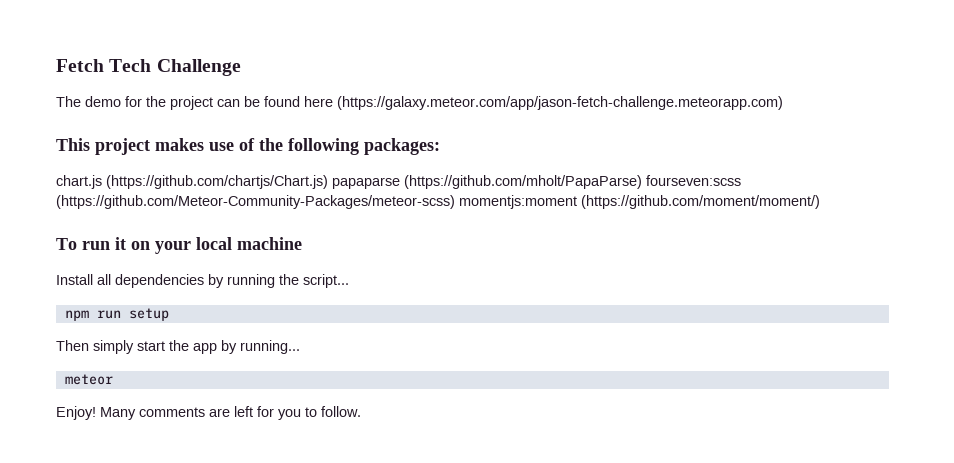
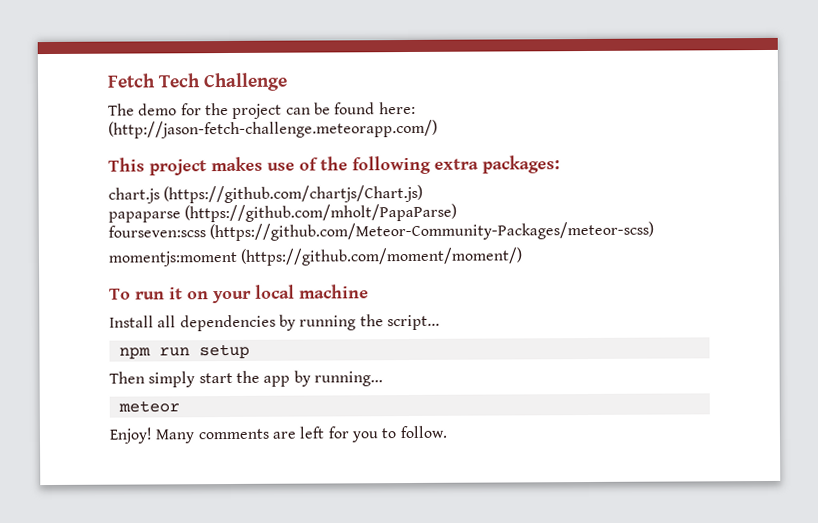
[304,96,783,110] here (https://galaxy.meteor.com/app/jason-fetch-challenge.meteorapp.com) -> [378,101,416,115] [108,119,438,139] here: (http://jason-fetch-challenge.meteorapp.com/)
(359, 146) none -> [434,158,479,170] extra
(328, 182) none -> (424, 194) //
(642, 182) none -> (458, 213) //
(455, 202) none -> (655, 231) //

